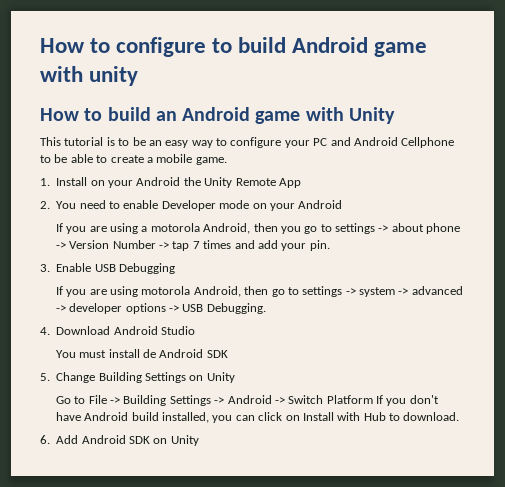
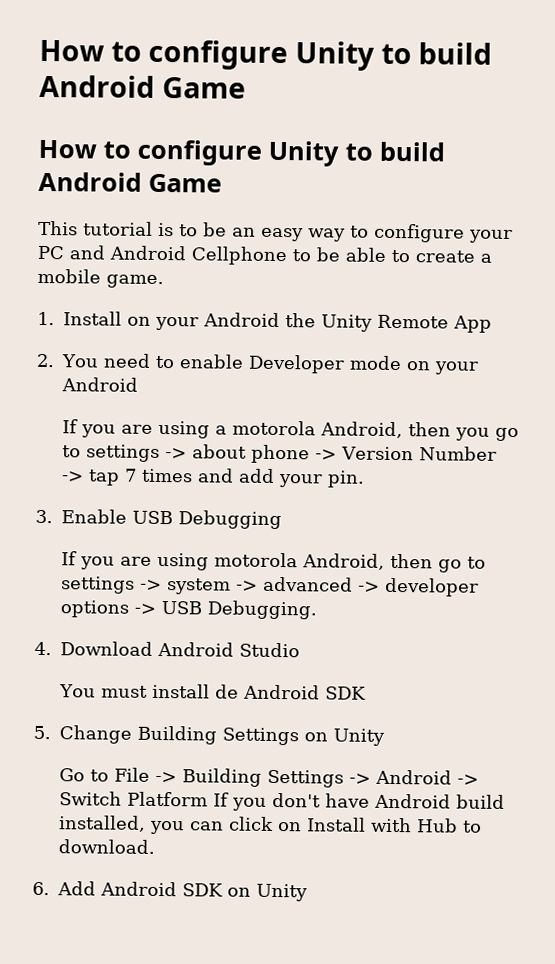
[40,37,428,57] [40,66,139,86] [40,107,395,124] How to configure to build Android game with unity // How to build an Android game with Unity -> [39,39,493,71] [39,74,246,99] [38,139,445,167] [38,171,222,193] How to configure Unity to build Android Game // How to configure Unity to build Android Game

